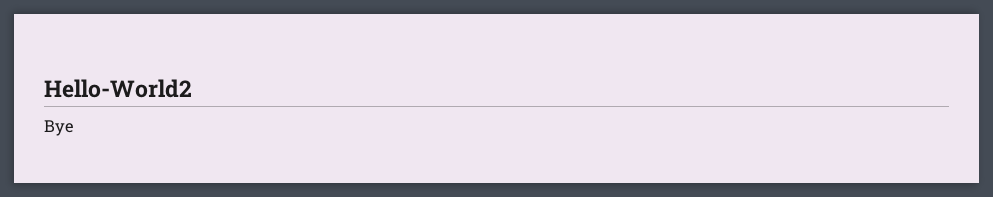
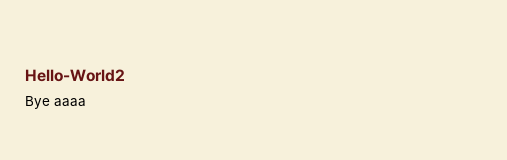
(74, 128) none -> [54,98,86,107] aaaa

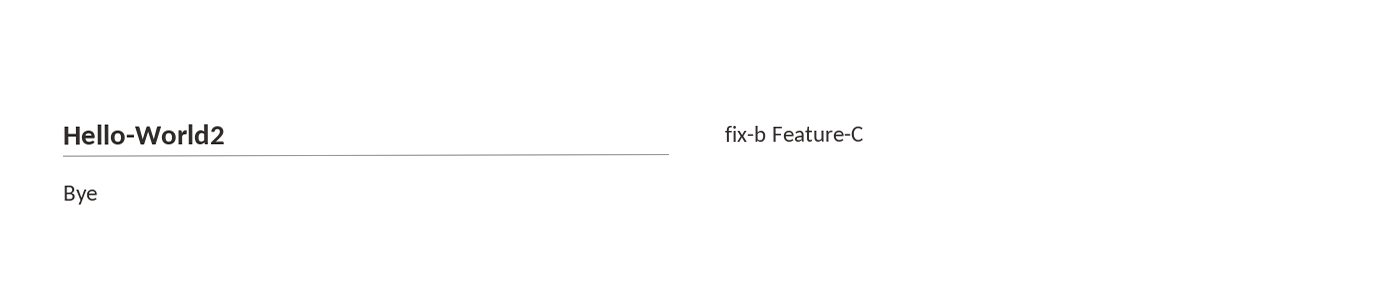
[54,98,86,107] aaaa -> [724,125,864,142] // fix-b Feature-C

